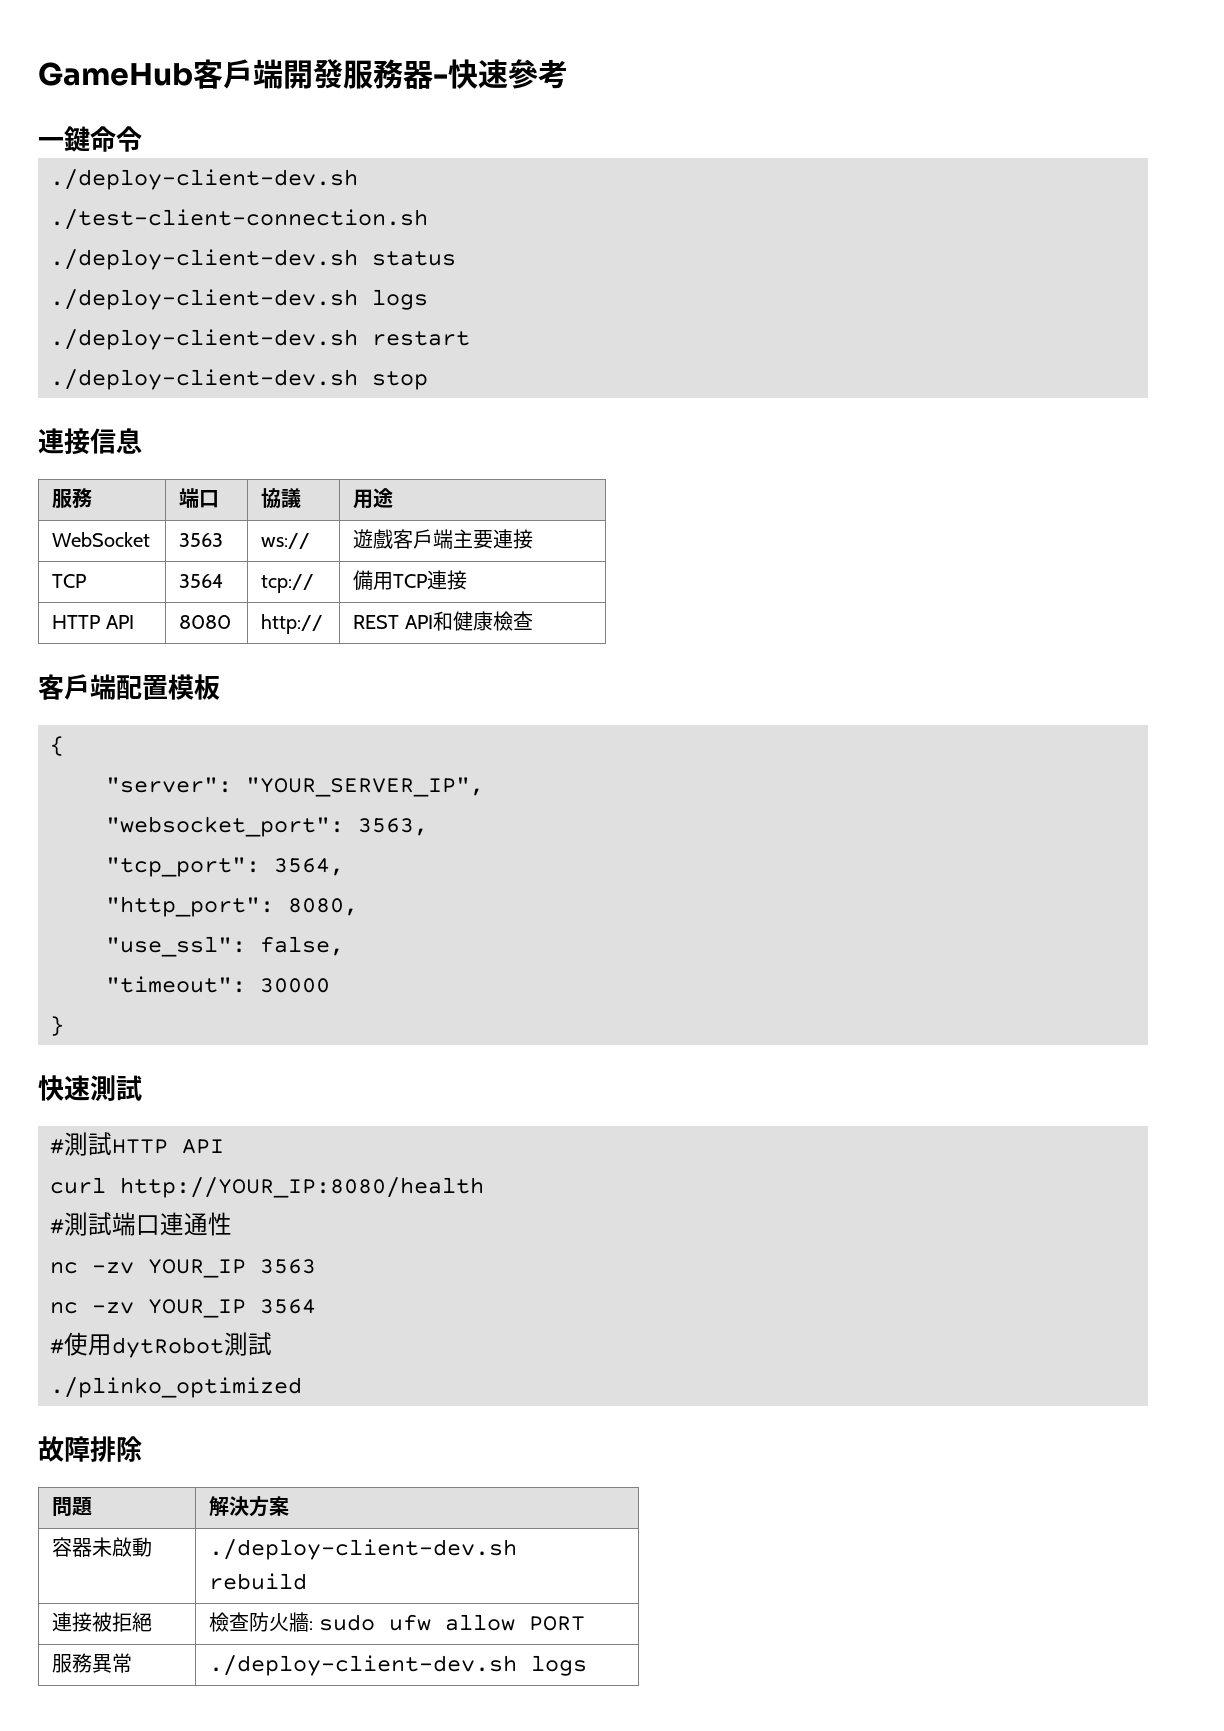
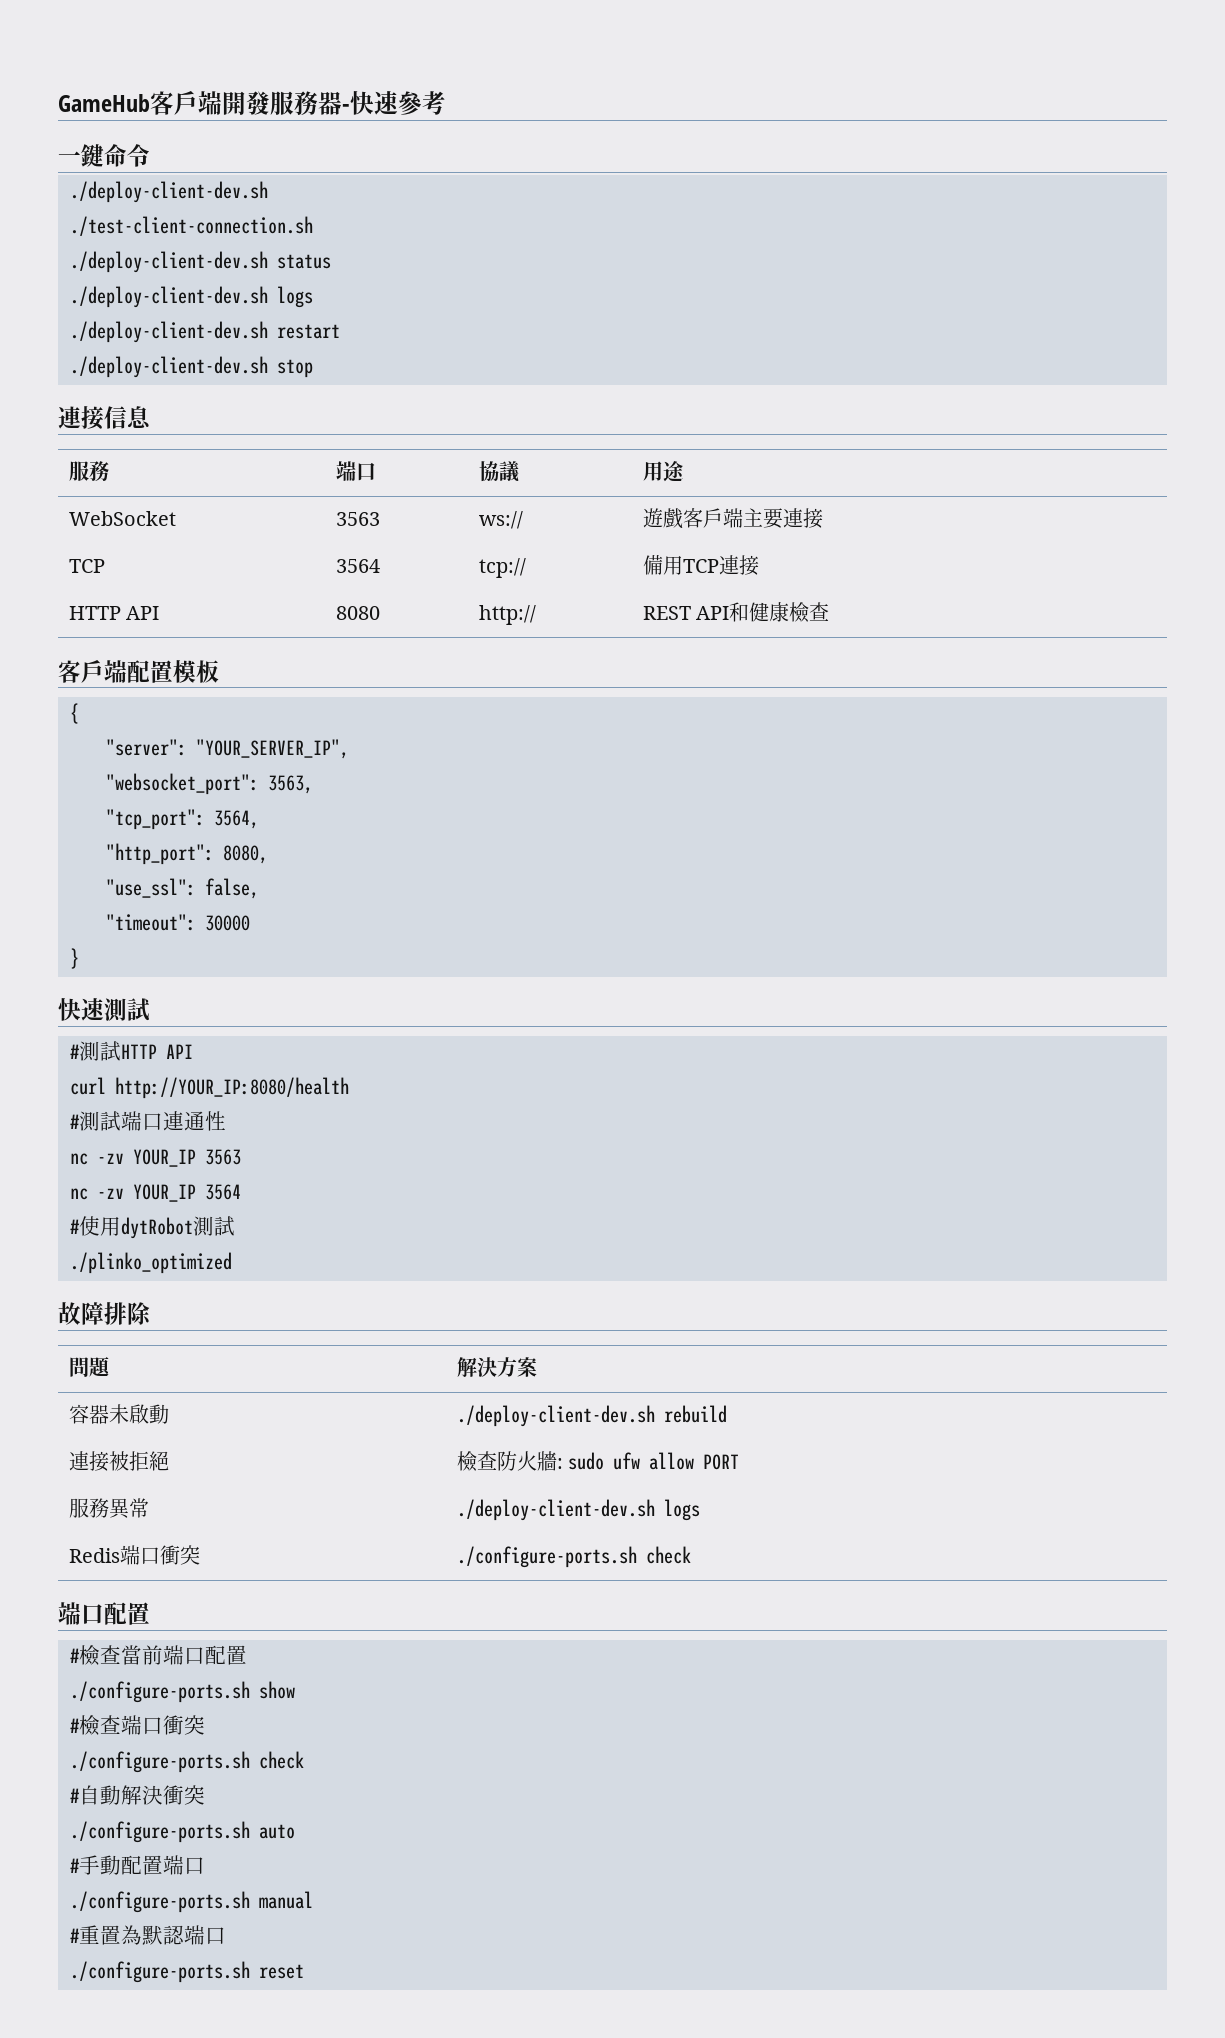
(588, 1665) none -> [68,1545,200,1565] [456,1546,691,1568] [58,1602,150,1625] [70,1645,247,1666] [70,1681,295,1703] [70,1715,205,1736] [70,1751,304,1773] [70,1785,205,1805] [70,1821,295,1843] [70,1855,205,1875] [70,1891,313,1913] [70,1925,226,1945] [70,1961,304,1983] // Redis端口衝突 | ./configure-ports.sh check // 端口配置 // #檢查當前端口配置 // ./configure-ports.sh show // #檢查端口衝突 // ./configure-ports.sh check // #自動解決衝突 // ./configure-ports.sh auto // #手動配置端口 // ./configure-ports.sh manual // #重置為默認端口 // ./configure-ports.sh reset

